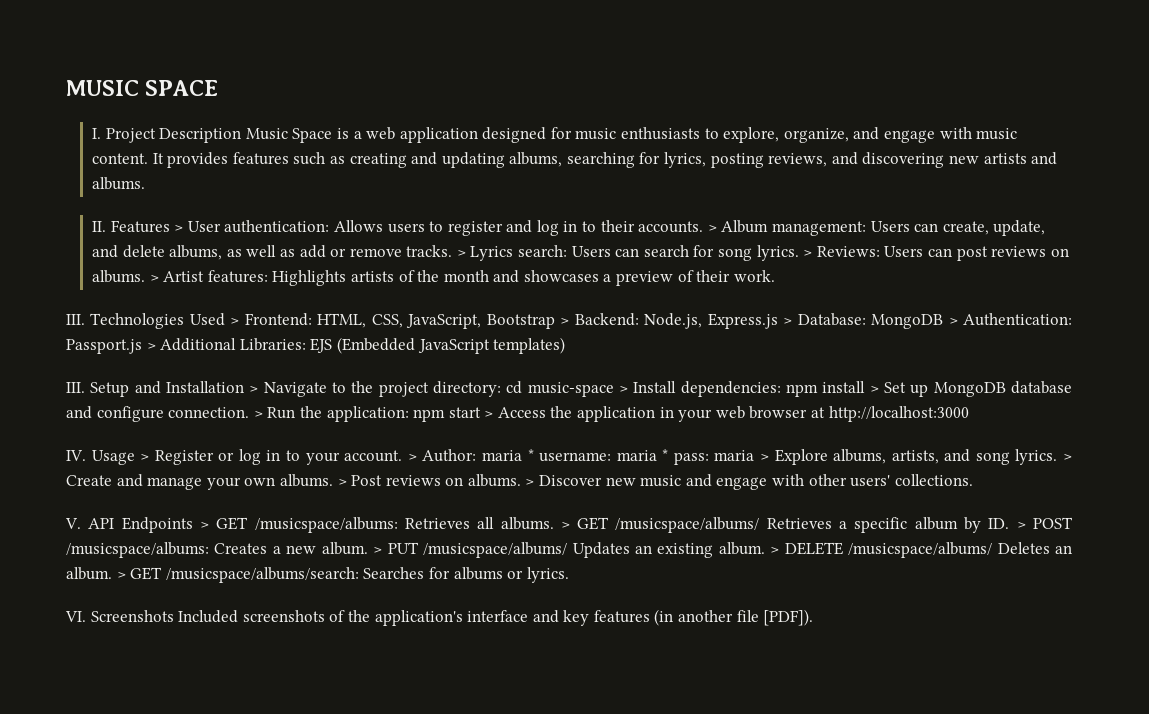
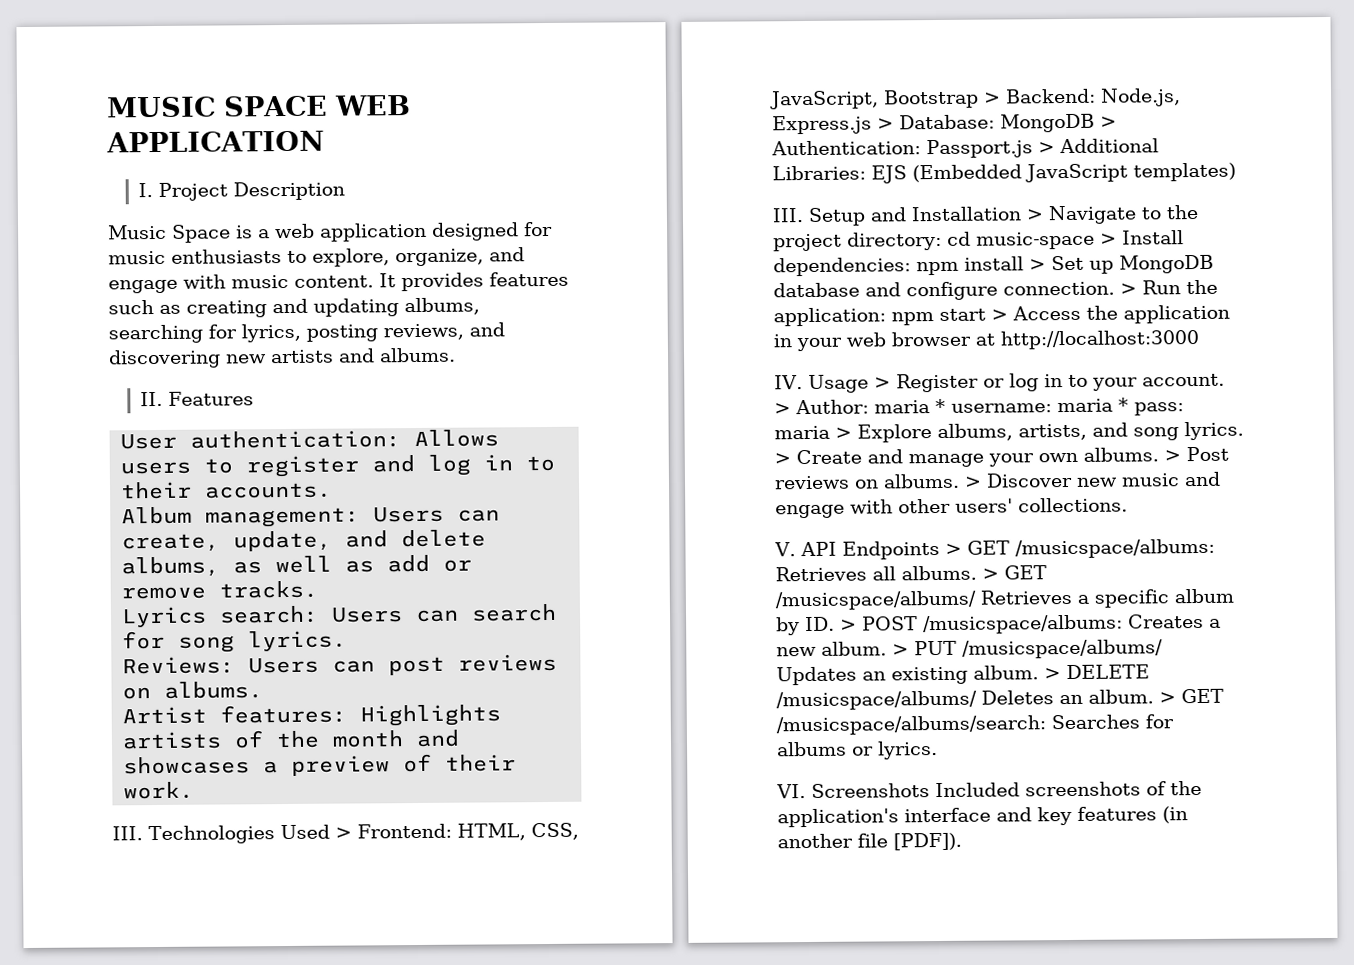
(219, 88) none -> [334,95,411,116] [106,130,325,153] WEB APPLICATION
(242, 135) none -> (346, 191) //
[174,225,184,232] > -> (255, 398) //
[707,225,717,232] > -> (333, 490) //
[456,250,466,257] > -> (319, 589) //
[803,250,813,257] > -> (348, 641) //
[149,275,159,282] > -> (264, 690) //

